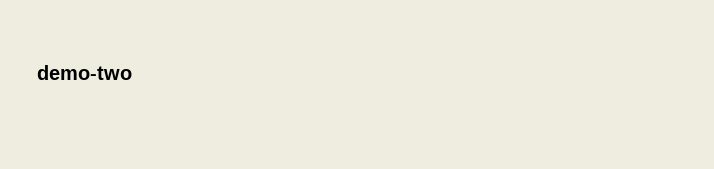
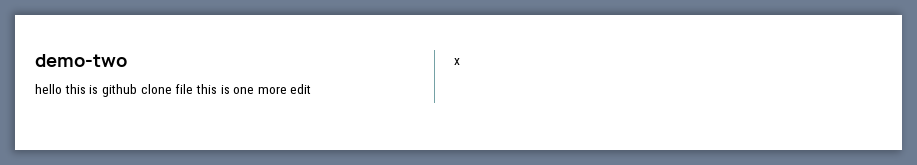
(132, 72) none -> [35,84,312,97] [454,58,460,65] // hello this is github clone file this is one more edit // x

